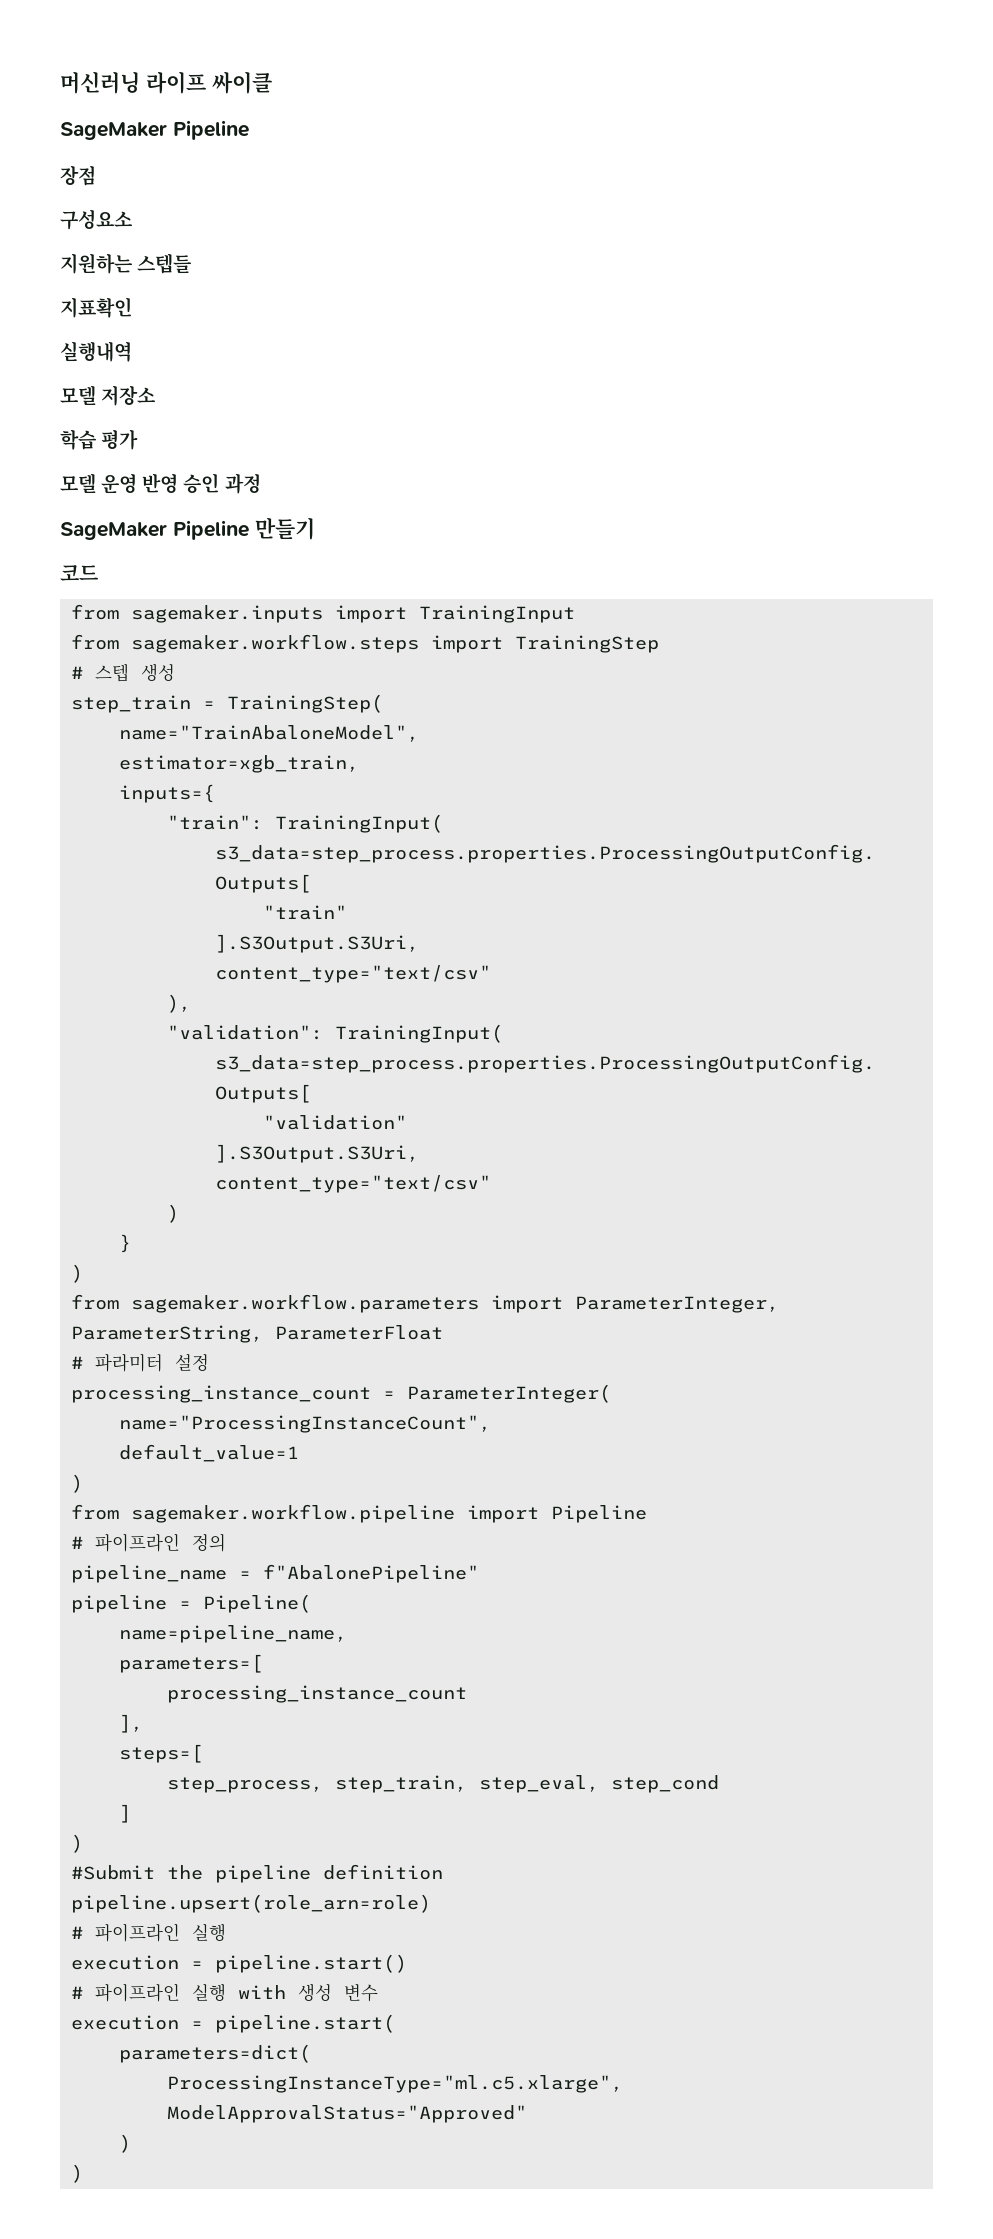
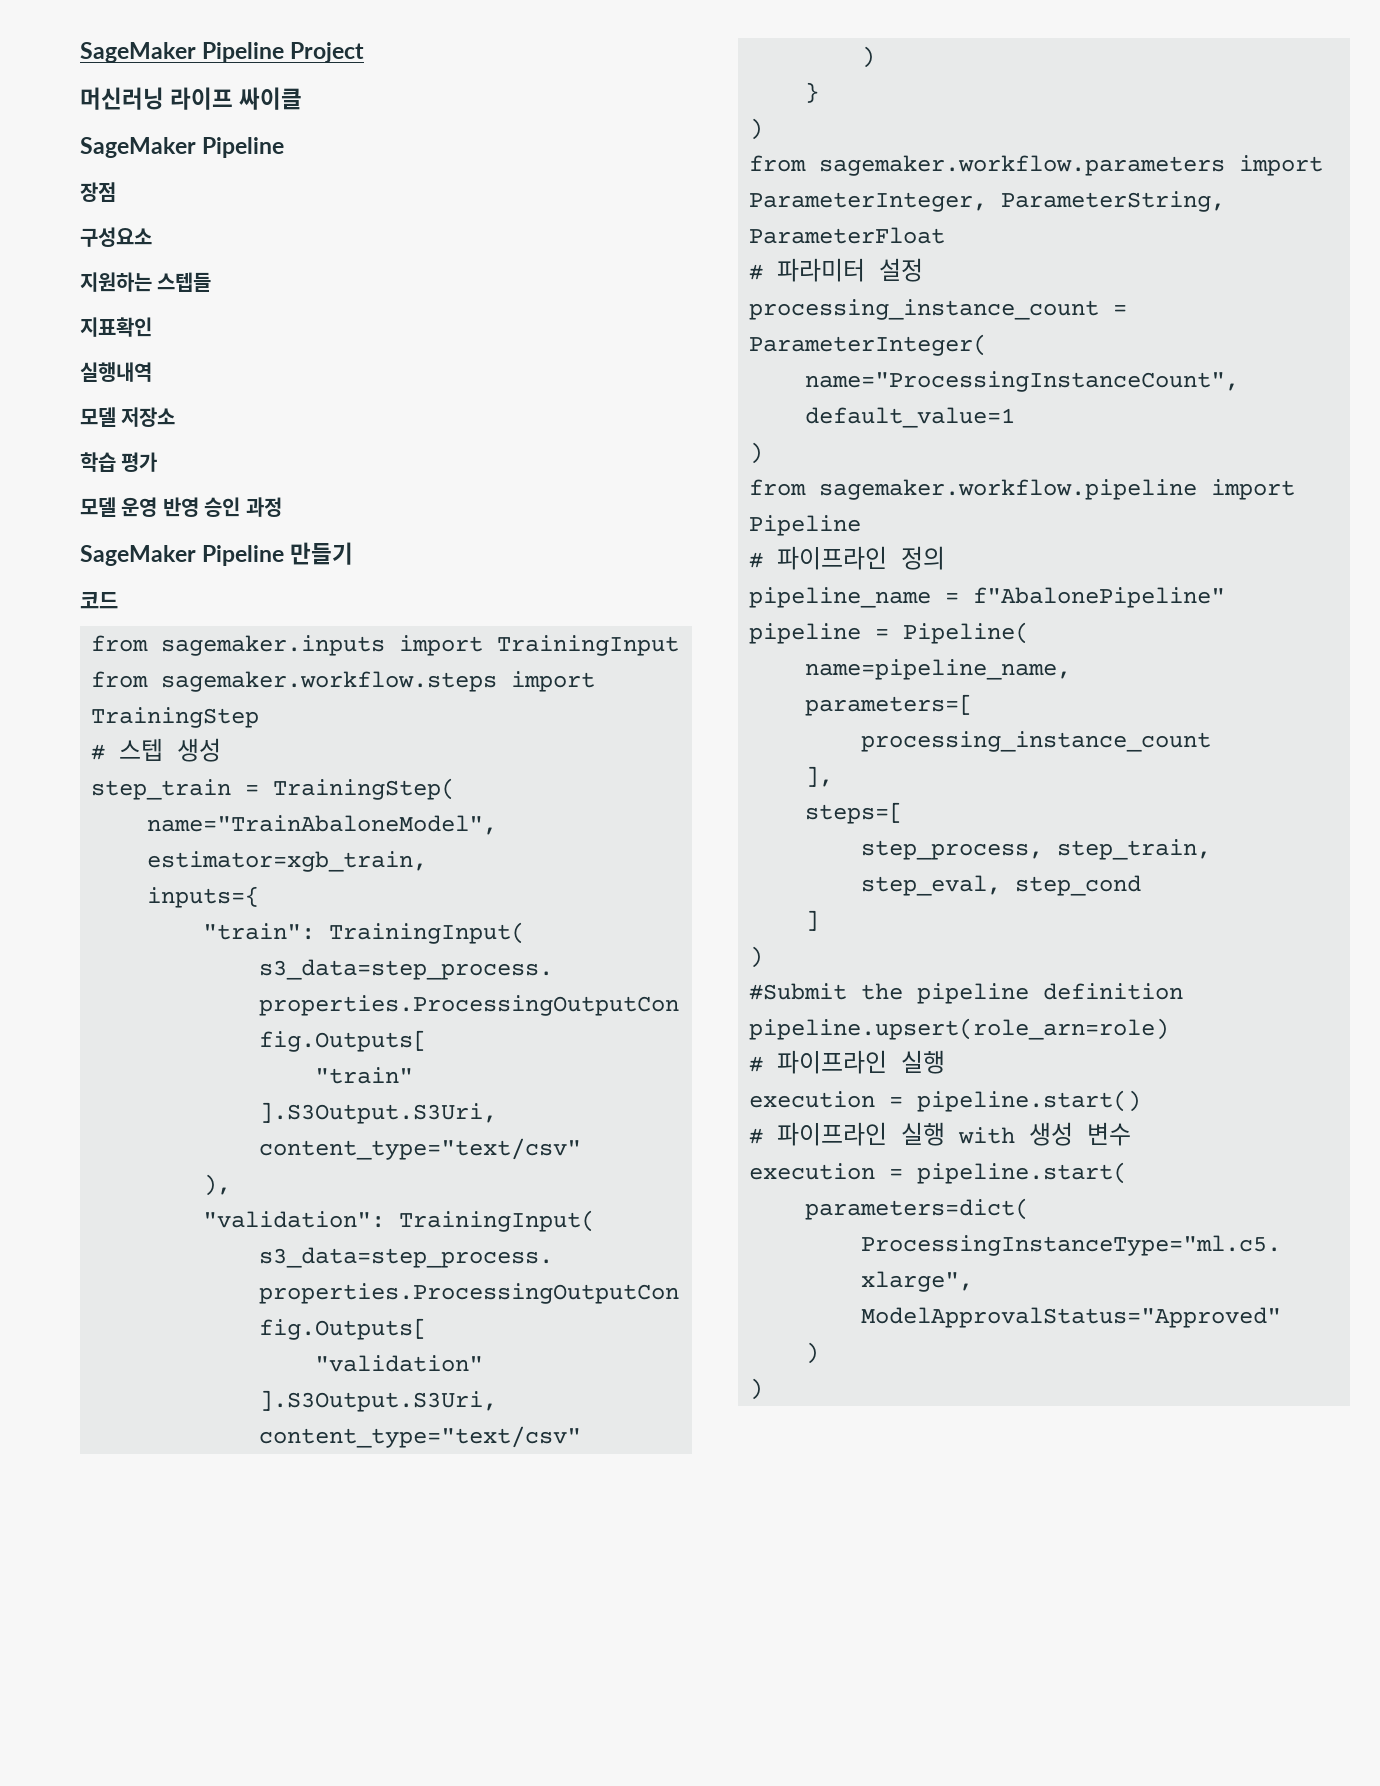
(60, 82) none -> [80,42,365,63] SageMaker Pipeline Project //

